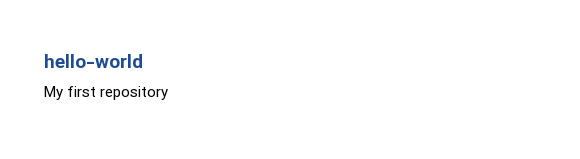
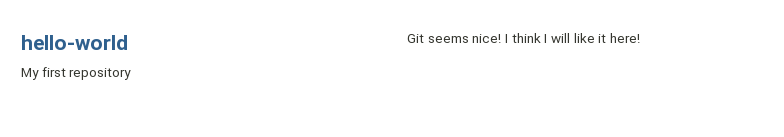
(169, 93) none -> [407,33,640,43] // Git seems nice! I think I will like it here!

